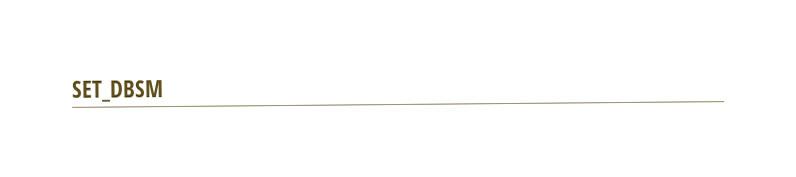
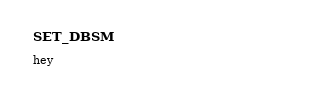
(164, 91) none -> [33,55,54,66] // hey

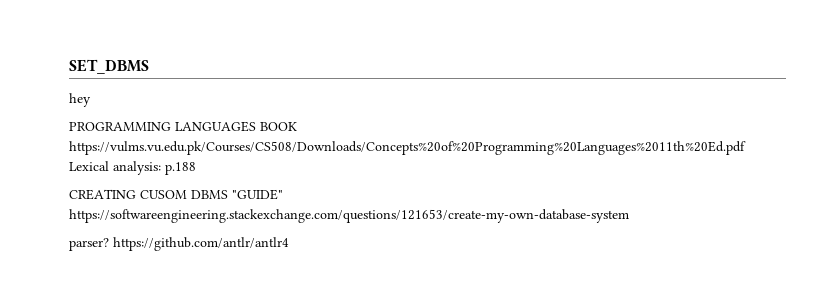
[33,32,114,44] SET_DBSM -> [69,59,149,74] SET_DBMS
(54, 60) none -> [69,121,297,132] [69,141,746,155] [69,161,196,175] [69,189,283,200] [69,209,629,223] [69,237,289,251] // PROGRAMMING LANGUAGES BOOK https://vulms.vu.edu.pk/Courses/CS508/Downloads/Concepts%20of%20Programming%20Languages%2011th%20Ed.pdf Lexical analysis: p.188 // CREATING CUSOM DBMS "GUIDE" https://softwareengineering.stackexchange.com/questions/121653/create-my-own-database-system // parser? https://github.com/antlr/antlr4

